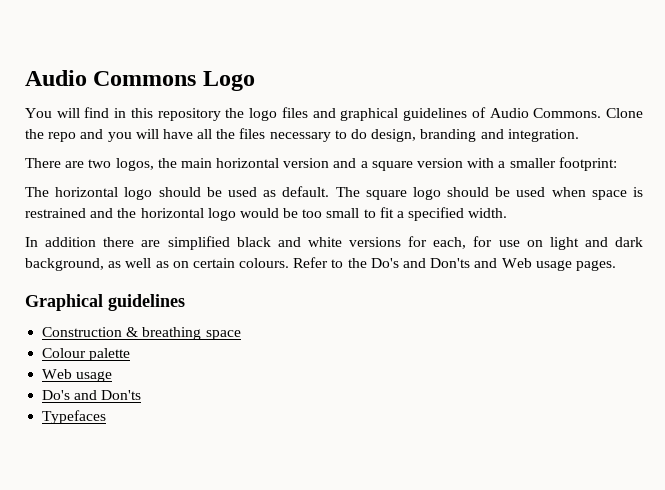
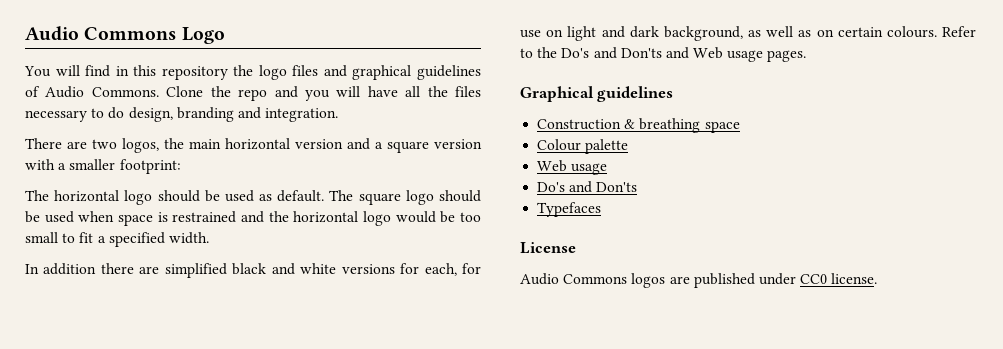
(107, 417) none -> [520,242,576,254] [520,273,878,288] // License // Audio Commons logos are published under CC0 license.

